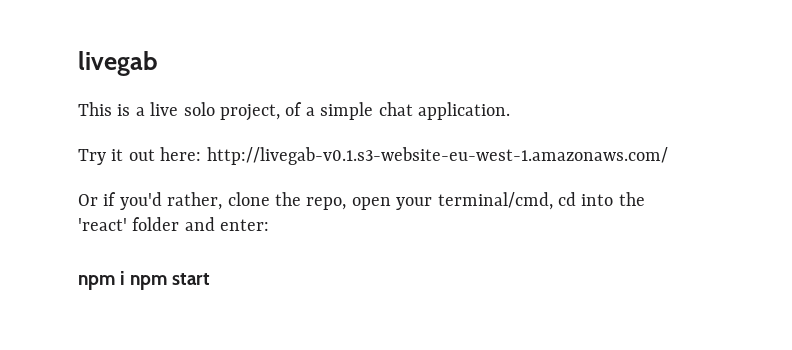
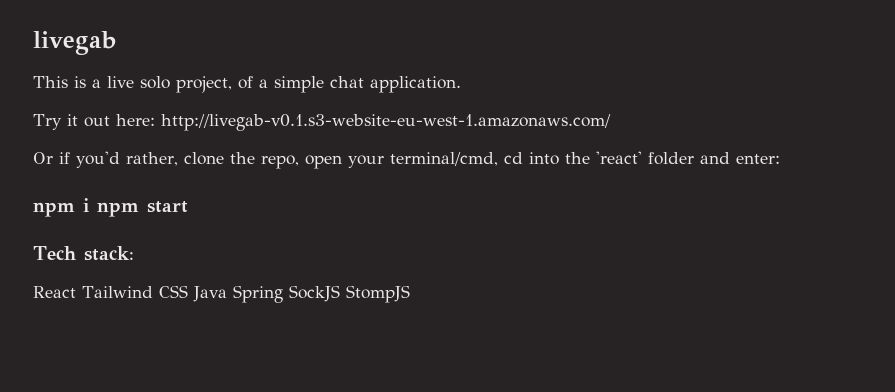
(211, 279) none -> [33,246,134,261] [33,285,410,303] // Tech stack: // React Tailwind CSS Java Spring SockJS StompJS

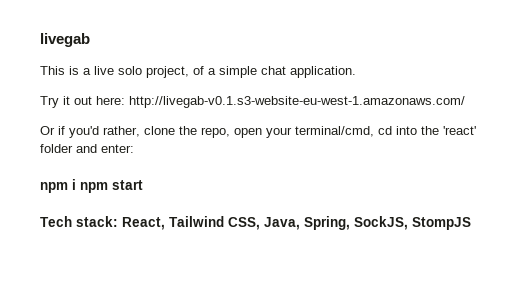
[33,285,340,303] // React Tailwind CSS Java Spring SockJS -> [122,216,408,230] React, Tailwind CSS, Java, Spring, SockJS,

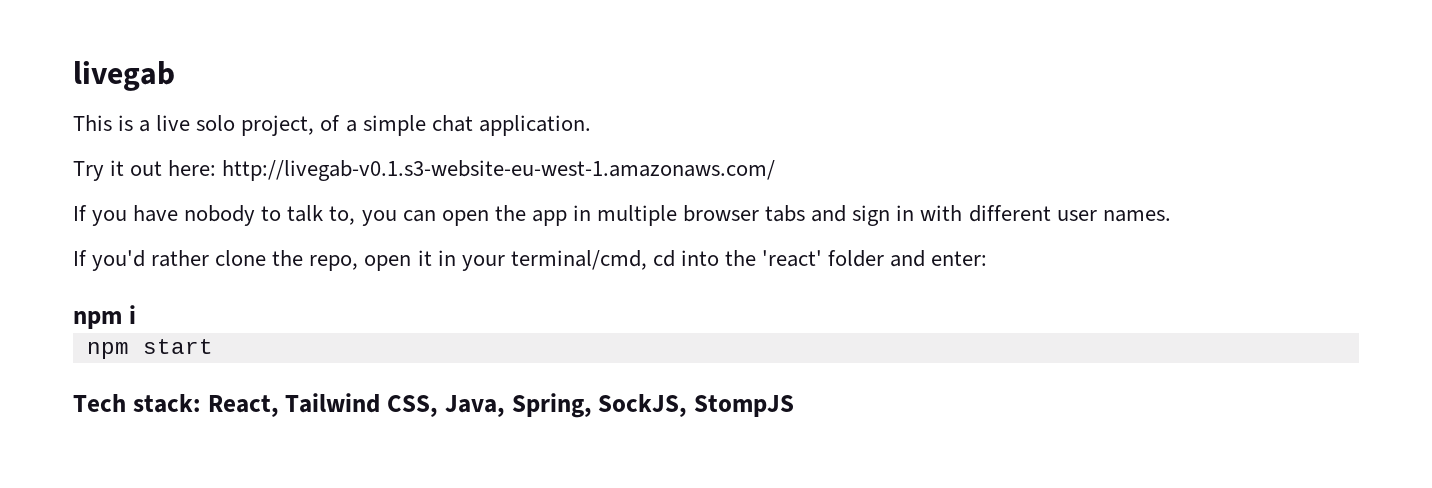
[40,126,140,138] Or if you'd rather, -> [73,205,1171,226] [73,250,210,271] If you have nobody to talk to, you can open the app in multiple browser tabs and sign in with different user names. // If you'd rather
(262, 133) none -> [417,250,456,266] it in
(76, 184) none -> (136, 314) //

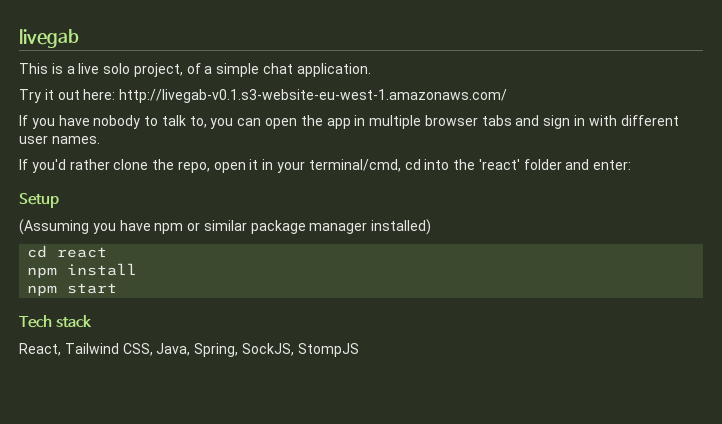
[73,305,136,329] npm i -> [19,193,59,208] [19,219,432,235] [27,245,108,258] [27,263,138,278] Setup // (Assuming you have npm or similar package manager installed) // cd react // npm install
[132,394,201,413] stack: -> [56,315,93,328] stack //

